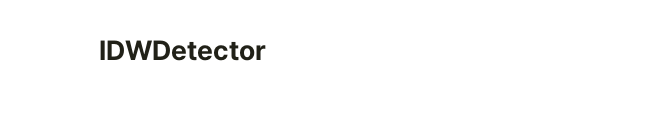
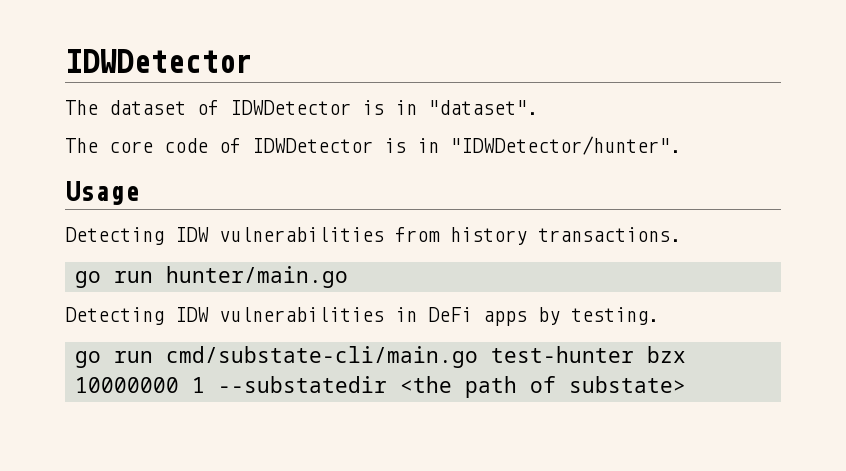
[99,40,266,61] IDWDetector -> [65,49,252,73] [65,100,538,115] [65,136,681,155] [65,181,140,205] [65,227,681,245] [74,266,348,288] [65,307,659,326] [74,346,686,368] [74,376,686,398] IDWDetector // The dataset of IDWDetector is in "dataset". // The core code of IDWDetector is in "IDWDetector/hunter". // Usage // Detecting IDW vulnerabilities from history transactions. // go run hunter/main.go // Detecting IDW vulnerabilities in DeFi apps by testing. // go run cmd/substate-cli/main.go test-hunter bzx 10000000 1 --substatedir <the path of substate>

